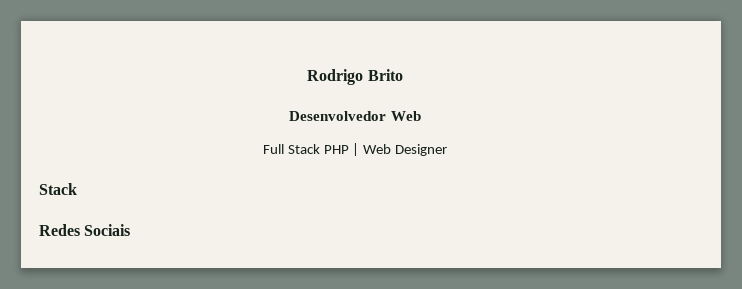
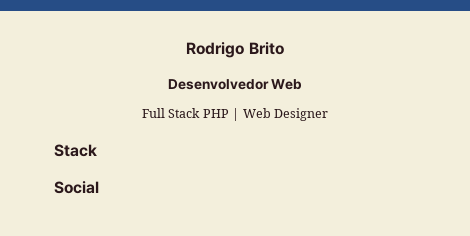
[39,224,131,236] Redes Sociais -> [54,181,99,194] Social

